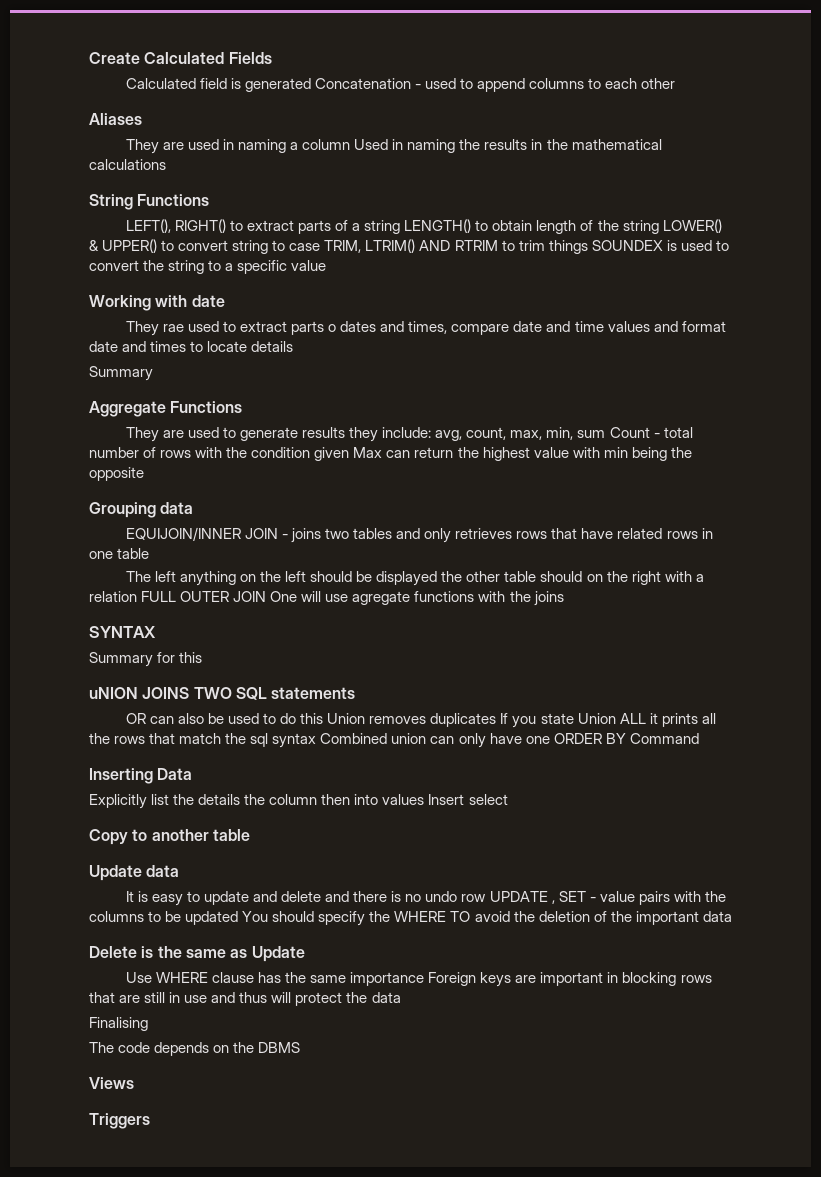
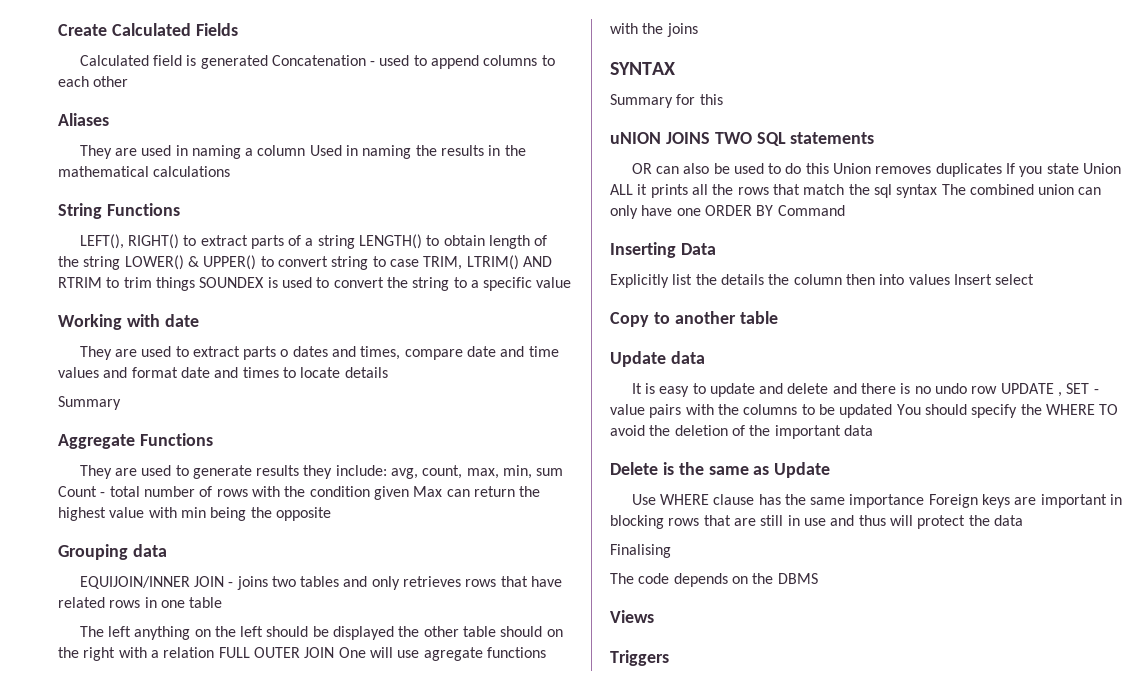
[162,324,184,332] rae -> [114,349,137,357] are
[320,733,388,744] Combined -> [941,184,1034,195] The combined

